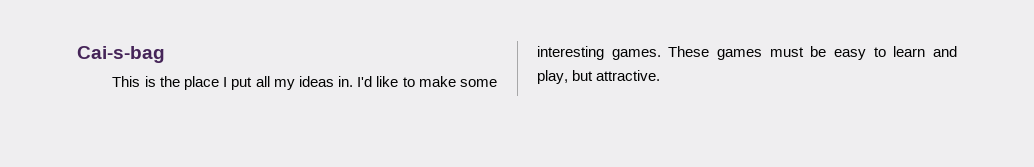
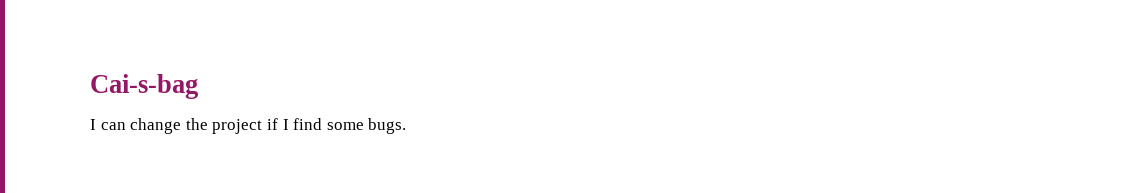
[112,76,497,90] [537,46,957,60] [537,70,661,84] This is the place I put all my ideas in. I'd like to make some interesting games. These games must be easy to learn and play, but attractive. -> [90,118,407,134] I can change the project if I find some bugs.

